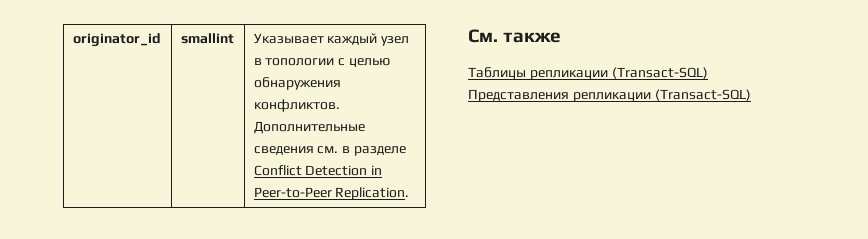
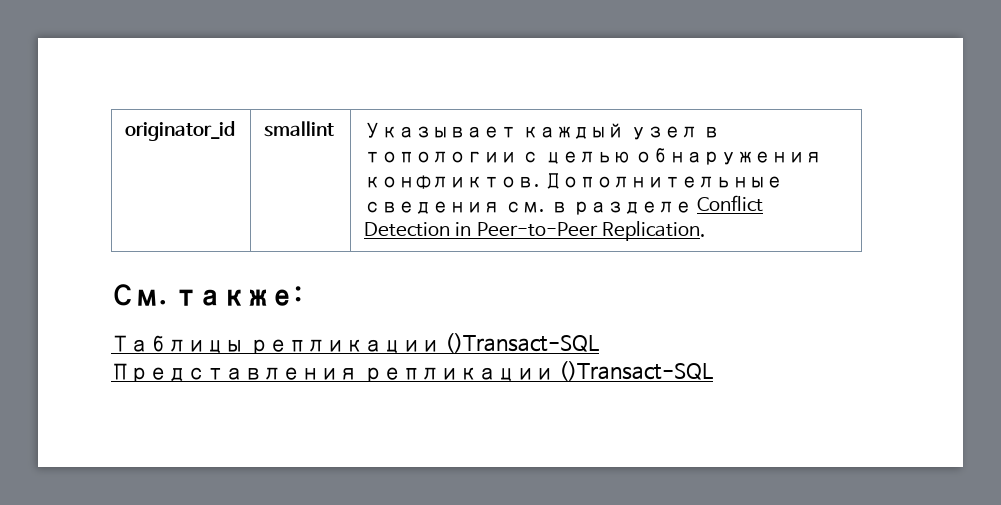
[503,32,562,43] также -> [174,286,303,306] также:
[611,67,708,79] (Transact-SQL) -> [445,333,600,353] ()Transact-SQL
[654,89,751,101] (Transact-SQL) -> [559,361,714,381] ()Transact-SQL

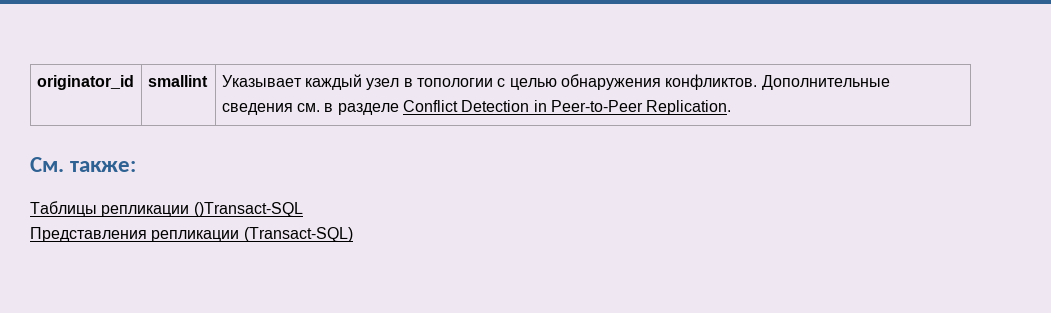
[559,361,714,381] ()Transact-SQL -> [243,227,353,242] (Transact-SQL)

